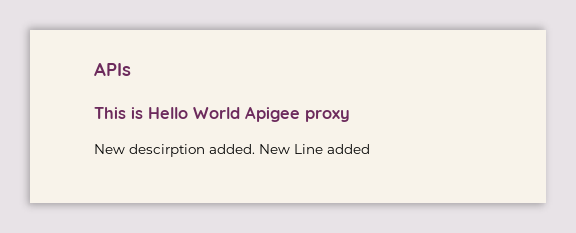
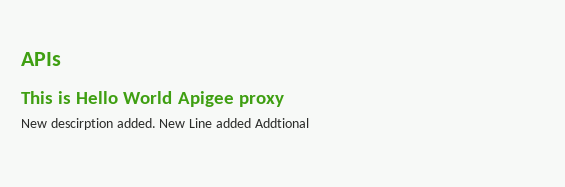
(370, 149) none -> [254,118,309,128] Addtional

